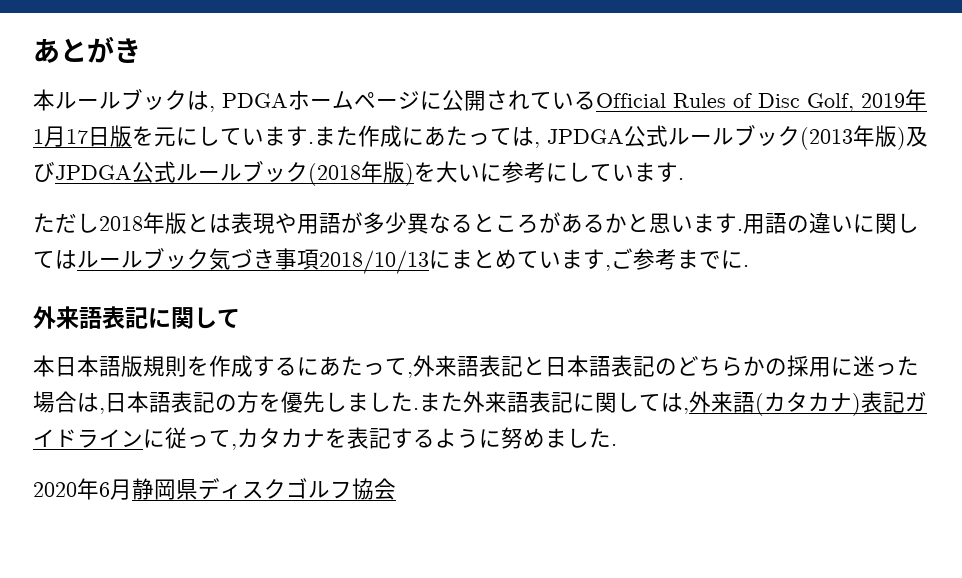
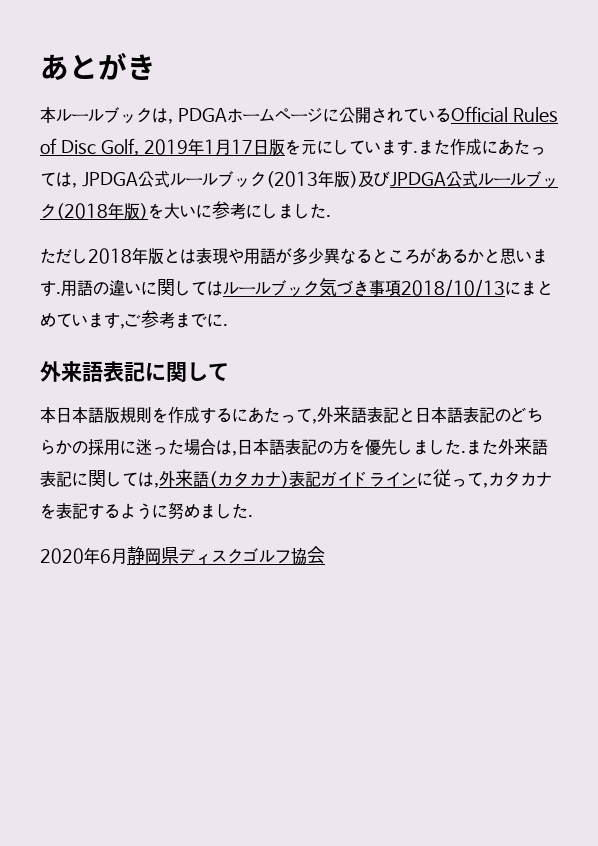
[590,162,678,182] ています -> [278,203,326,219] ました

